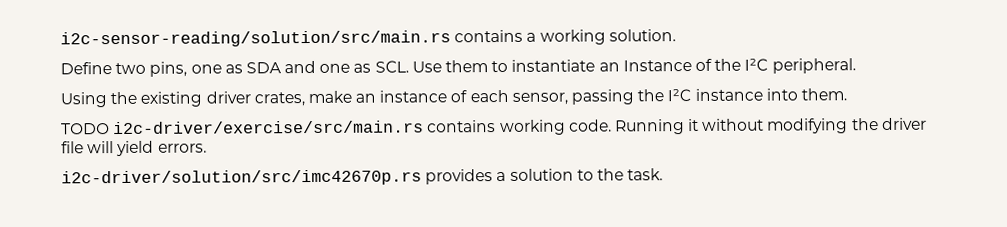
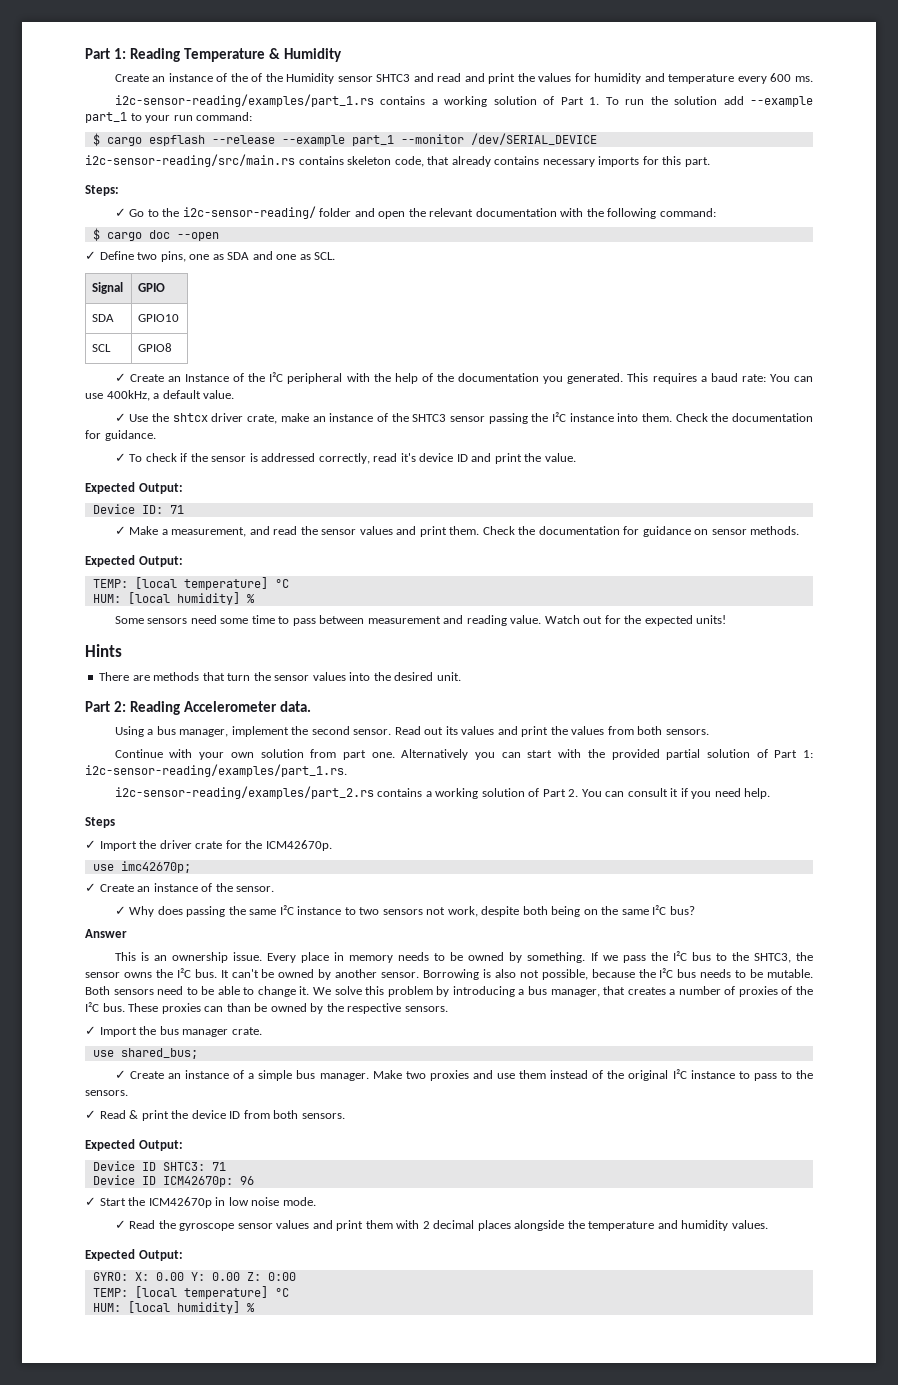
[60,29,676,48] i2c-sensor-reading/solution/src/main.rs contains a working solution. // -> [85,48,342,62] [114,73,813,84] [114,94,813,107] [85,112,253,123] [92,133,597,146] [85,154,710,167] [85,185,119,196] [114,206,716,219] [92,228,219,241] [85,251,96,260] Part 1: Reading Temperature & Humidity // Create an instance of the of the Humidity sensor SHTC3 and read and print the values for humidity and temperature every 600 ms. // i2c-sensor-reading/examples/part_1.rs contains a working solution of Part 1. To run the solution add --example part_1 to your run command: // $ cargo espflash --release --example part_1 --monitor /dev/SERIAL_DEVICE // i2c-sensor-reading/src/main.rs contains skeleton code, that already contains necessary imports for this part. // Steps: // ✓ Go to the i2c-sensor-reading/ folder and open the relevant documentation with the following command: // $ cargo doc --open // ✓
[411,59,596,73] Use them to instantiate -> [92,282,124,294] [138,283,166,292] [92,314,115,322] [138,314,180,322] [92,344,112,352] [138,343,173,352] [114,373,164,382] // Signal | GPIO // SDA | GPIO10 // SCL | GPIO8 // ✓ Create
[771,58,856,74] [60,91,305,108] peripheral. // Using the existing driver crates, -> [287,373,814,384] [85,390,235,401] [114,413,278,424] peripheral with the help of the documentation you generated. This requires a baud rate: You can use 400kHz, a default value. // ✓ Use the shtcx driver crate,
[469,89,568,105] each sensor, -> [391,413,485,422] the SHTC3 sensor
[61,117,927,136] [61,140,207,157] [61,168,664,187] // TODO i2c-driver/exercise/src/main.rs contains working code. Running it without modifying the driver file will yield errors. // i2c-driver/solution/src/imc42670p.rs provides a solution to the task. -> [675,413,813,422] [85,430,156,441] [114,453,576,464] [85,482,183,494] [92,504,184,514] [114,526,800,537] [85,555,183,567] [92,577,289,590] [92,592,255,605] [114,615,727,626] [85,644,122,657] [99,672,461,681] [85,701,311,715] [114,726,709,737] [114,749,814,760] [85,764,347,777] [114,786,771,799] [85,817,115,828] [85,840,332,851] [92,861,191,873] [85,883,275,892] [114,905,695,917] [85,929,127,938] [114,951,814,963] [85,968,813,980] [85,986,813,997] [85,1002,448,1014] [85,1026,262,1037] [92,1048,198,1059] [114,1069,813,1081] [85,1090,128,1096] [85,1110,345,1121] [85,1139,183,1151] [92,1161,226,1171] [92,1175,254,1187] [85,1197,316,1208] [114,1220,768,1231] [85,1249,183,1261] [92,1272,296,1281] [92,1286,289,1299] [92,1301,255,1314] Check the documentation for guidance. // ✓ To check if the sensor is addressed correctly, read it's device ID and print the value. // Expected Output: // Device ID: 71 // ✓ Make a measurement, and read the sensor values and print them. Check the documentation for guidance on sensor methods. // Expected Output: // TEMP: [local temperature] °C // HUM: [local humidity] % // Some sensors need some time to pass between measurement and reading value. Watch out for the expected units! // Hints // There are methods that turn the sensor values into the desired unit. // Part 2: Reading Accelerometer data. // Using a bus manager, implement the second sensor. Read out its values and print the values from both sensors. // Continue with your own solution from part one. Alternatively you can start with the provided partial solution of Part 1: i2c-sensor-reading/examples/part_1.rs. // i2c-sensor-reading/examples/part_2.rs contains a working solution of Part 2. You can consult it if you need help. // Steps // ✓ Import the driver crate for the ICM42670p. // use imc42670p; // ✓ Create an instance of the sensor. // ✓ Why does passing the same I²C instance to two sensors not work, despite both being on the same I²C bus? // Answer // This is an ownership issue. Every place in memory needs to be owned by something. If we pass the I²C bus to the SHTC3, the sensor owns the I²C bus. It can't be owned by another sensor. Borrowing is also not possible, because the I²C bus needs to be mutable. Both sensors need to be able to change it. We solve this problem by introducing a bus manager, that creates a number of proxies of the I²C bus. These proxies can than be owned by the respective sensors. // ✓ Import the bus manager crate. // use shared_bus; // ✓ Create an instance of a simple bus manager. Make two proxies and use them instead of the original I²C instance to pass to the sensors. // ✓ Read & print the device ID from both sensors. // Expected Output: // Device ID SHTC3: 71 // Device ID ICM42670p: 96 // ✓ Start the ICM42670p in low noise mode. // ✓ Read the gyroscope sensor values and print them with 2 decimal places alongside the temperature and humidity values. // Expected Output: // GYRO: X: 0.00 Y: 0.00 Z: 0:00 // TEMP: [local temperature] °C // HUM: [local humidity] %

